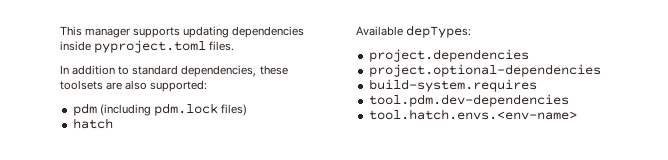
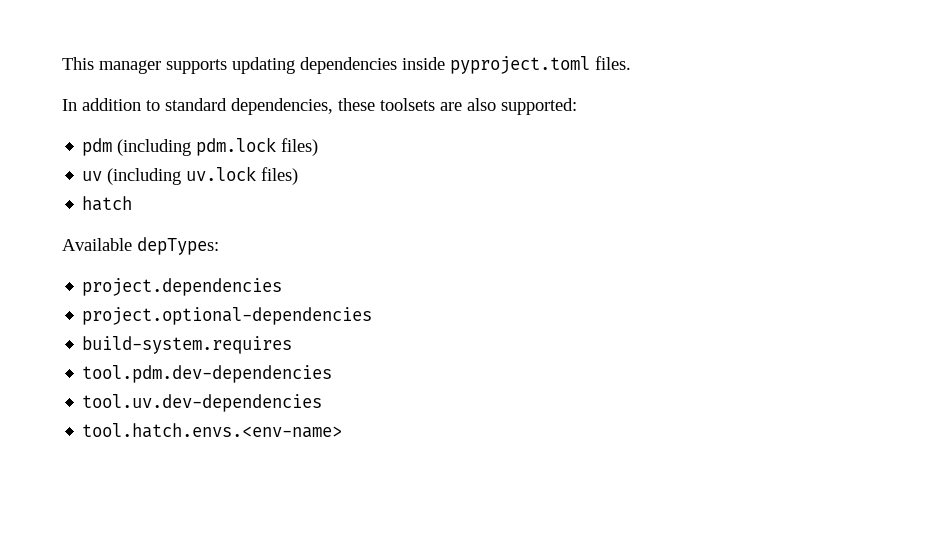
(247, 110) none -> [82,166,299,185] // uv (including uv.lock files)
(569, 100) none -> [82,394,323,412] // tool.uv.dev-dependencies

